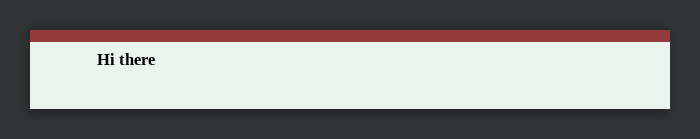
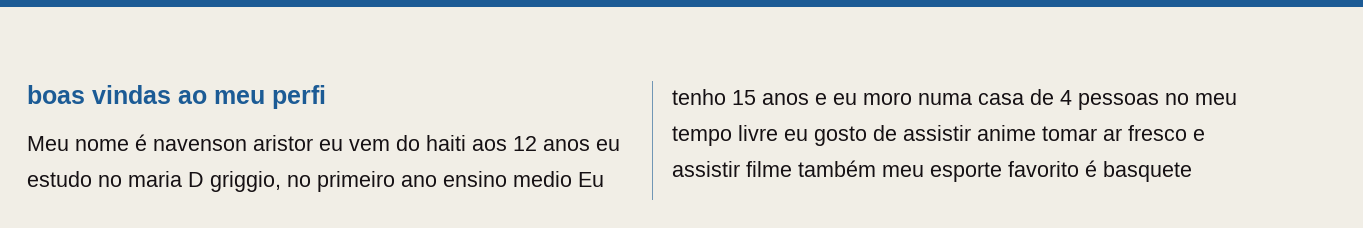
[97,53,156,65] Hi there -> [27,85,326,109] [27,134,620,151] [27,171,604,192] [672,89,1237,110] [672,125,1205,146] [672,160,1192,182] boas vindas ao meu perfi // Meu nome é navenson aristor eu vem do haiti aos 12 anos eu estudo no maria D griggio, no primeiro ano ensino medio Eu tenho 15 anos e eu moro numa casa de 4 pessoas no meu tempo livre eu gosto de assistir anime tomar ar fresco e assistir filme também meu esporte favorito é basquete

